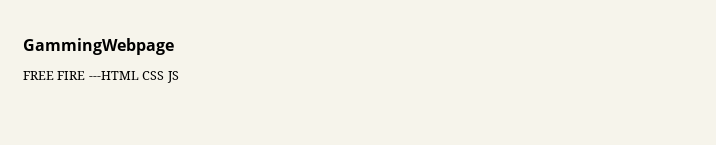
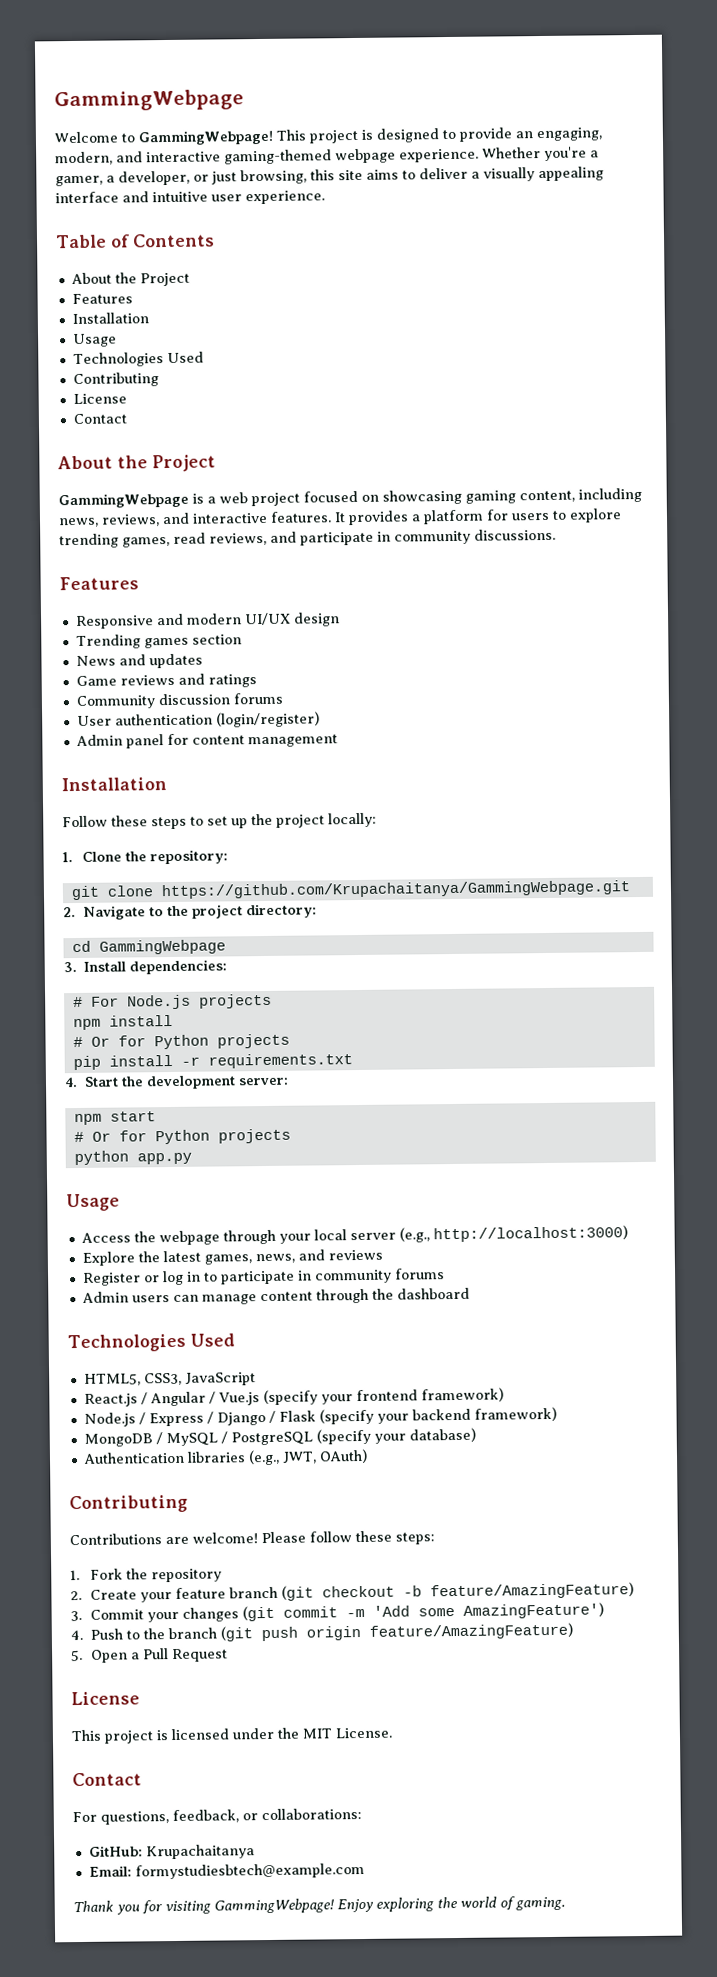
[23,38,174,55] [23,71,179,83] GammingWebpage // FREE FIRE ---HTML CSS JS -> [54,89,244,112] [54,127,602,146] [55,146,599,166] [55,166,604,187] [55,190,325,205] [55,233,215,249] [70,272,190,287] [71,293,133,305] [71,312,149,325] [72,333,117,348] [72,351,204,368] [72,372,159,388] [72,393,127,405] [72,413,127,425] [57,454,216,473] [58,487,642,509] [58,508,622,528] [59,528,556,549] [59,576,139,591] [75,612,340,629] [75,634,242,649] [75,653,203,669] [75,673,257,688] [75,692,283,709] [76,711,320,728] [75,733,338,749] [61,777,167,792] [62,812,377,830] [62,849,229,865] [70,880,631,901] [63,903,318,920] [71,939,226,955] [63,959,228,975] [72,993,272,1010] [72,1014,173,1031] [72,1033,290,1050] [72,1053,353,1071] [64,1075,290,1090] [73,1111,156,1126] [73,1128,291,1145] [73,1150,192,1166] [66,1193,120,1212] [80,1225,628,1246] [81,1249,383,1266] [82,1268,445,1286] [81,1287,470,1305] [67,1333,235,1353] [83,1372,256,1386] [83,1387,504,1407] [83,1406,557,1427] [83,1427,476,1447] [82,1448,368,1466] [69,1494,188,1514] [69,1530,435,1546] [70,1568,223,1583] [70,1582,635,1603] [70,1602,605,1623] [70,1622,574,1642] [71,1648,229,1663] [71,1691,140,1706] [71,1727,392,1744] [72,1772,142,1787] [72,1808,362,1825] [88,1844,255,1860] [88,1862,365,1880] [73,1896,565,1915] GammingWebpage // Welcome to GammingWebpage! This project is designed to provide an engaging, modern, and interactive gaming-themed webpage experience. Whether you're a gamer, a developer, or just browsing, this site aims to deliver a visually appealing interface and intuitive user experience. // Table of Contents // About the Project // Features // Installation // Usage // Technologies Used // Contributing // License // Contact // About the Project // GammingWebpage is a web project focused on showcasing gaming content, including news, reviews, and interactive features. It provides a platform for users to explore trending games, read reviews, and participate in community discussions. // Features // Responsive and modern UI/UX design // Trending games section // News and updates // Game reviews and ratings // Community discussion forums // User authentication (login/register) // Admin panel for content management // Installation // Follow these steps to set up the project locally: // 1. Clone the repository: // git clone https://github.com/Krupachaitanya/GammingWebpage.git // 2. Navigate to the project directory: // cd GammingWebpage // 3. Install dependencies: // # For Node.js projects // npm install // # Or for Python projects // pip install -r requirements.txt // 4. Start the development server: // npm start // # Or for Python projects // python app.py // Usage // Access the webpage through your local server (e.g., http://localhost:3000) // Explore the latest games, news, and reviews // Register or log in to participate in community forums // Admin users can manage content through the dashboard // Technologies Used // HTML5, CSS3, JavaScript // React.js / Angular / Vue.js (specify your frontend framework) // Node.js / Express / Django / Flask (specify your backend framework) // MongoDB / MySQL / PostgreSQL (specify your database) // Authentication libraries (e.g., JWT, OAuth) // Contributing // Contributions are welcome! Please follow these steps: // 1. Fork the repository // 2. Create your feature branch (git checkout -b feature/AmazingFeature) // 3. Commit your changes (git commit -m 'Add some AmazingFeature') // 4. Push to the branch (git push origin feature/AmazingFeature) // 5. Open a Pull Request // License // This project is licensed under the MIT License. // Contact // For questions, feedback, or collaborations: // GitHub: Krupachaitanya // Email: formystudiesbtech@example.com // Thank you for visiting GammingWebpage! Enjoy exploring the world of gaming.

